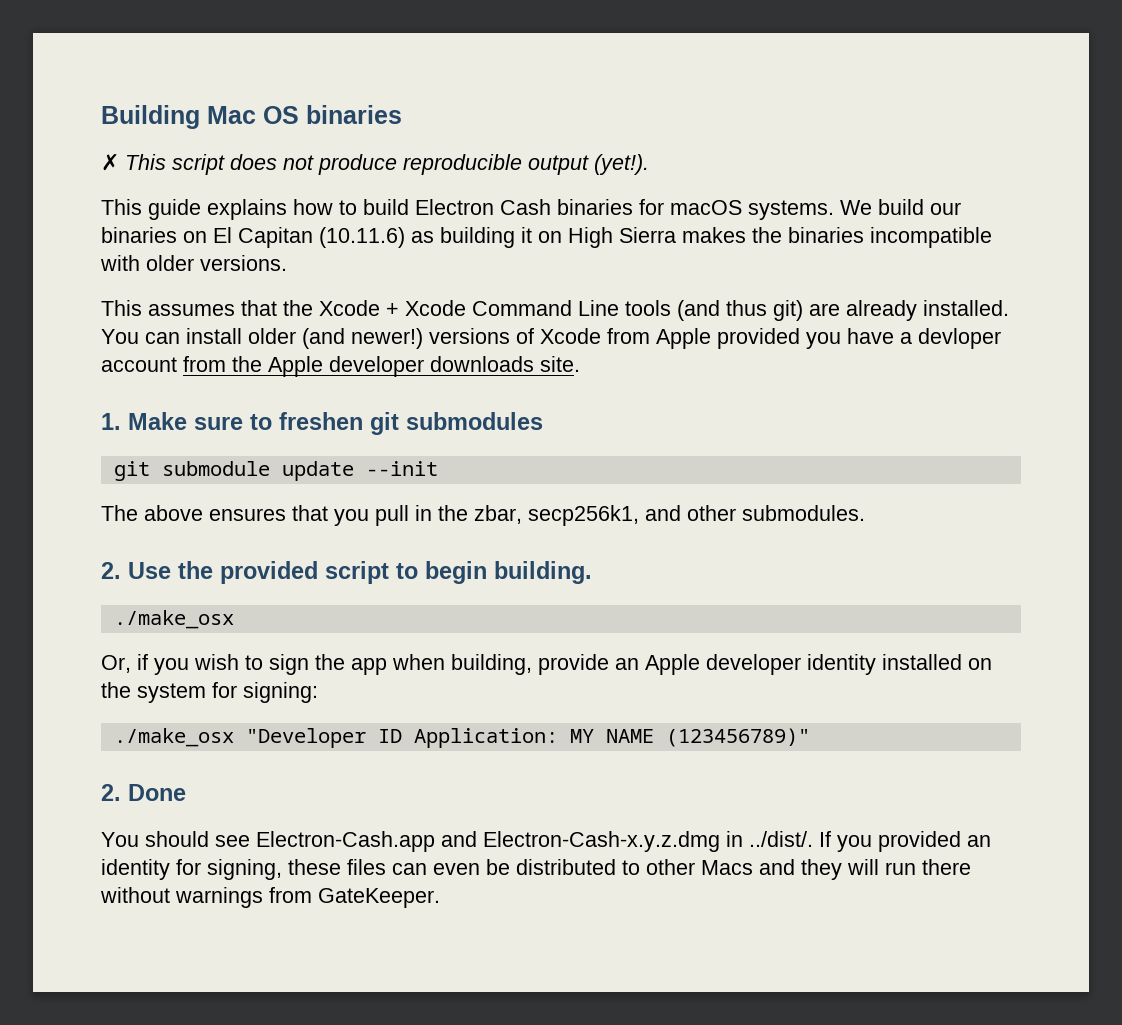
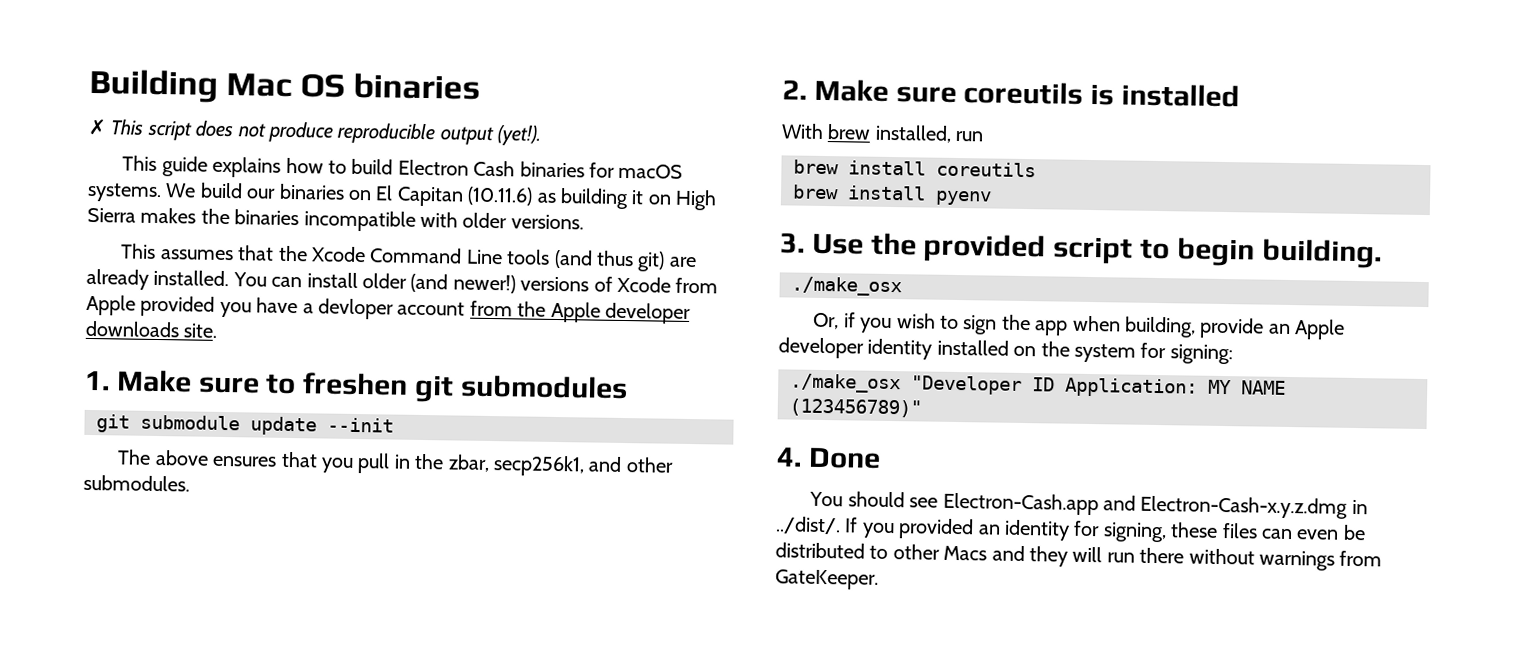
[386,300,466,316] + Xcode -> (366, 254) none
(121, 570) none -> [813,78,1241,108] [781,123,984,143] [793,159,1036,178] [792,184,992,206] [780,232,805,254] Make sure coreutils is installed // With brew installed, run // brew install coreutils // brew install pyenv // 3.
[101,784,121,801] 2. -> [776,447,802,467] 4.

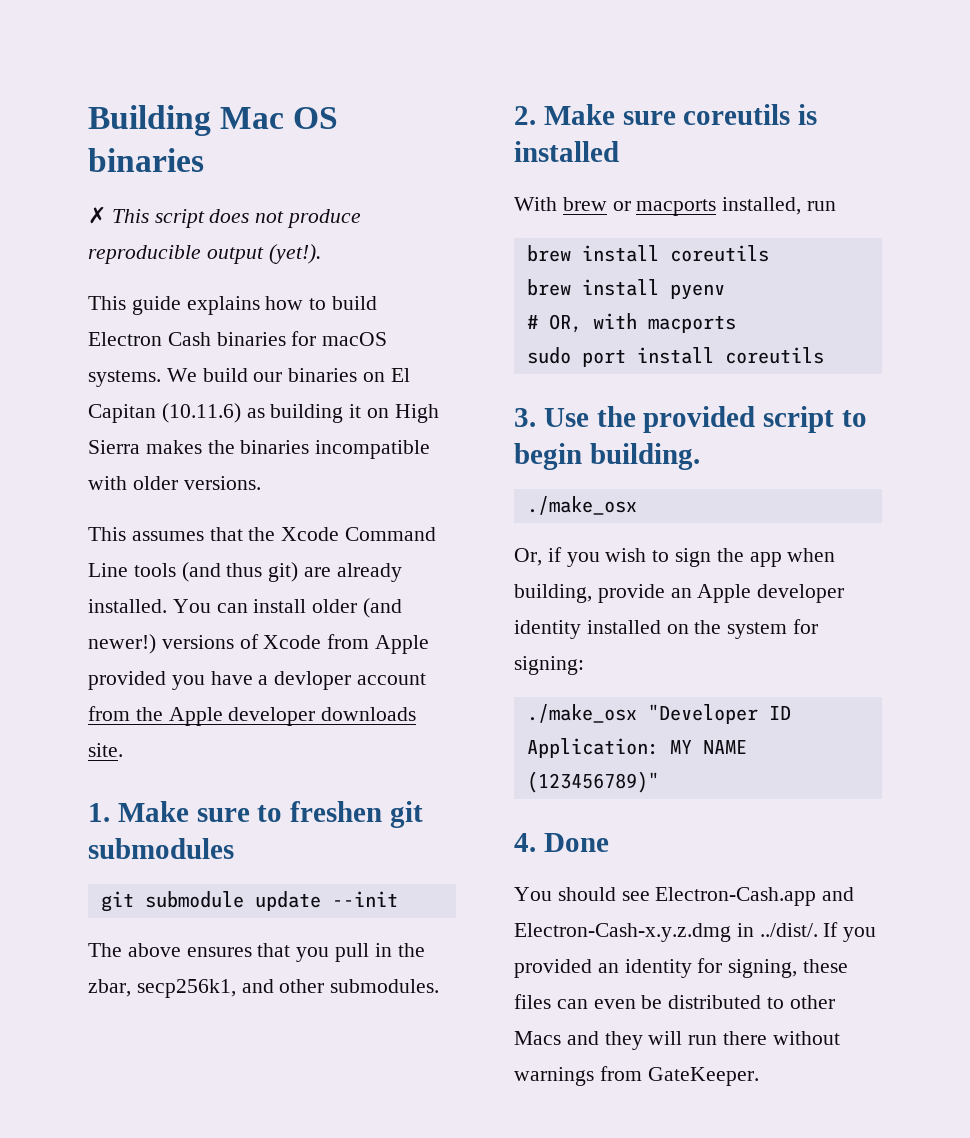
(872, 132) none -> [612,199,717,216] or macports
(992, 198) none -> [526,313,736,333] [526,347,824,367] // # OR, with macports // sudo port install coreutils

